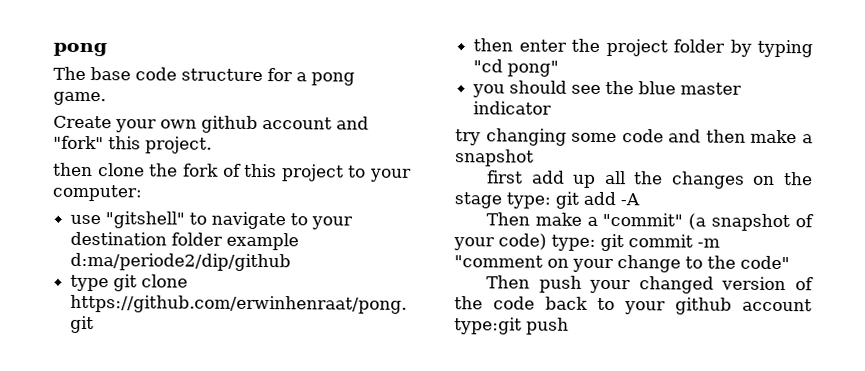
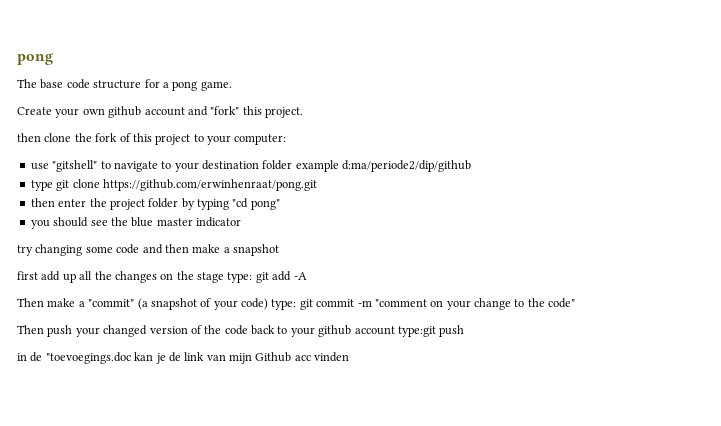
(569, 326) none -> [17,352,350,364] // in de "toevoegings.doc kan je de link van mijn Github acc vinden

